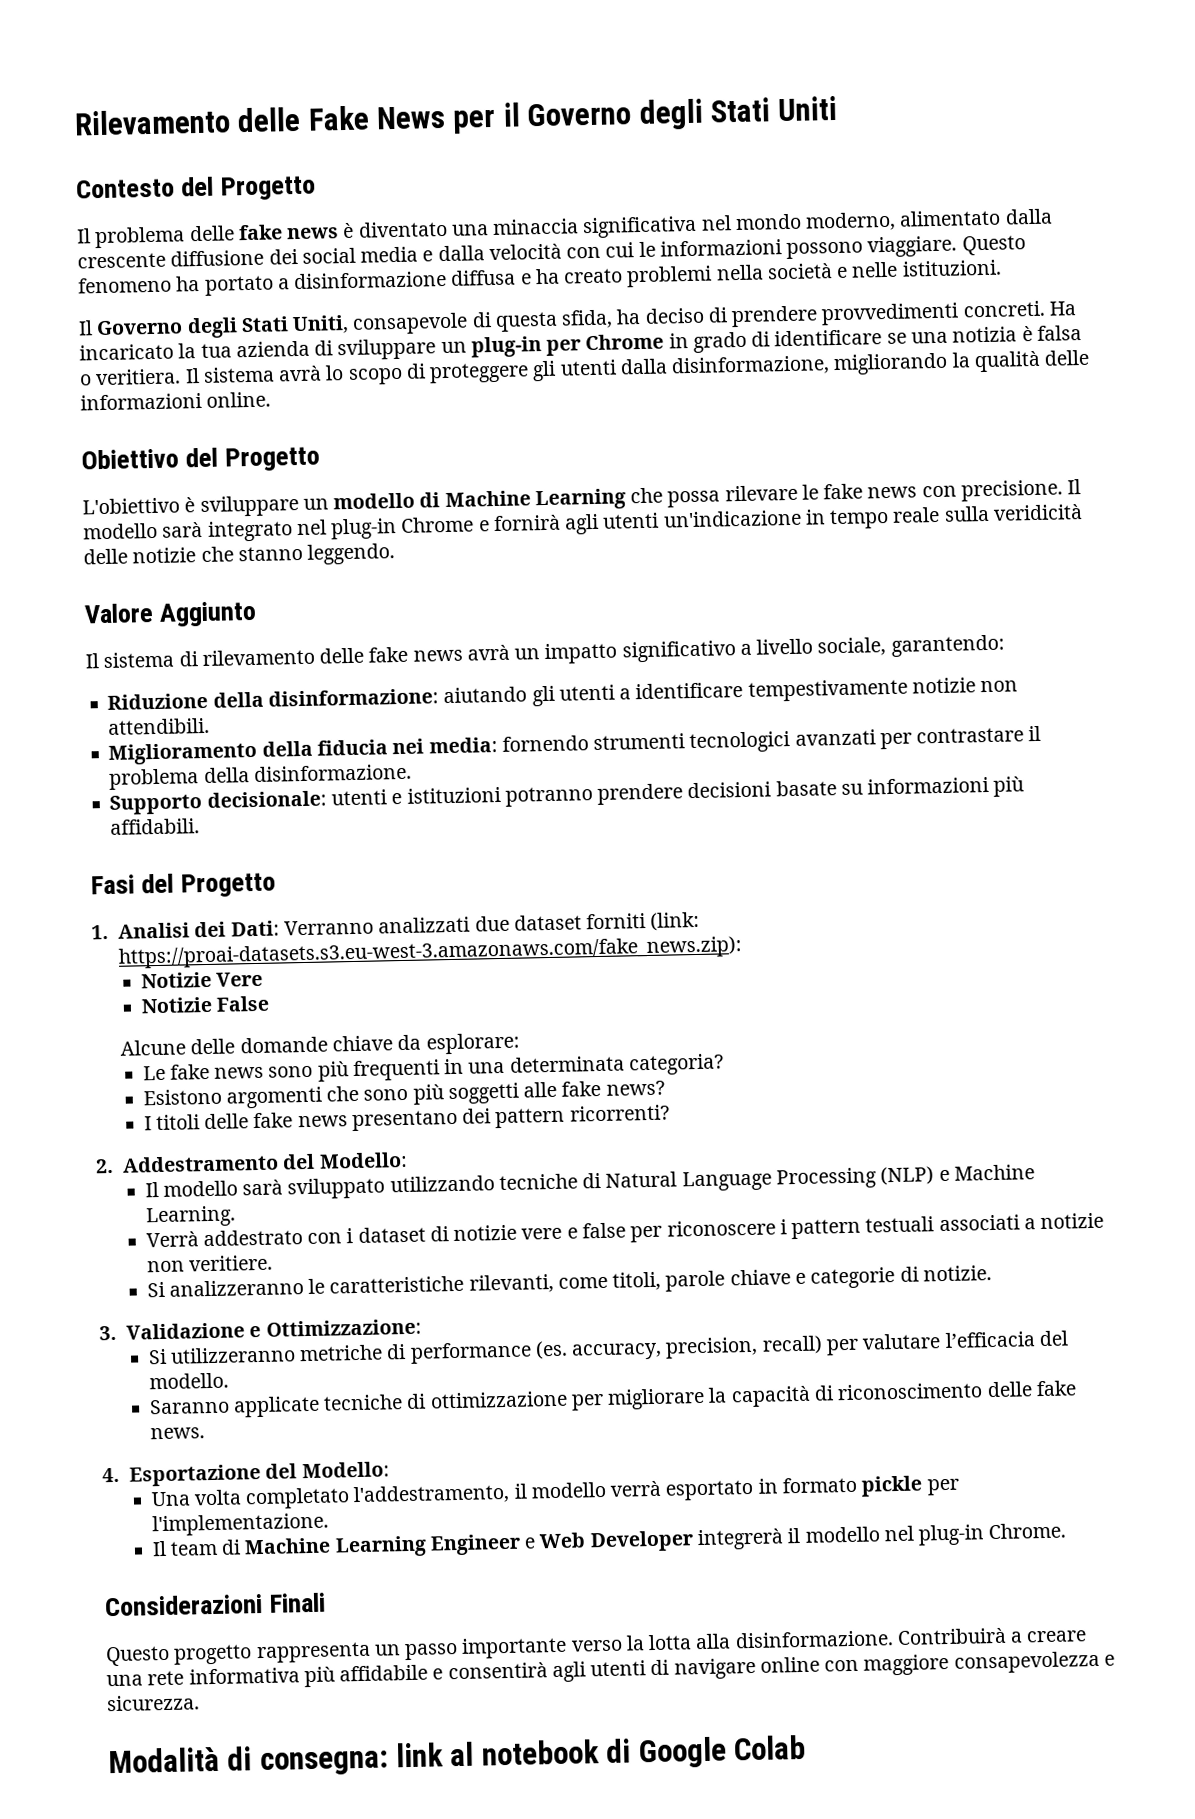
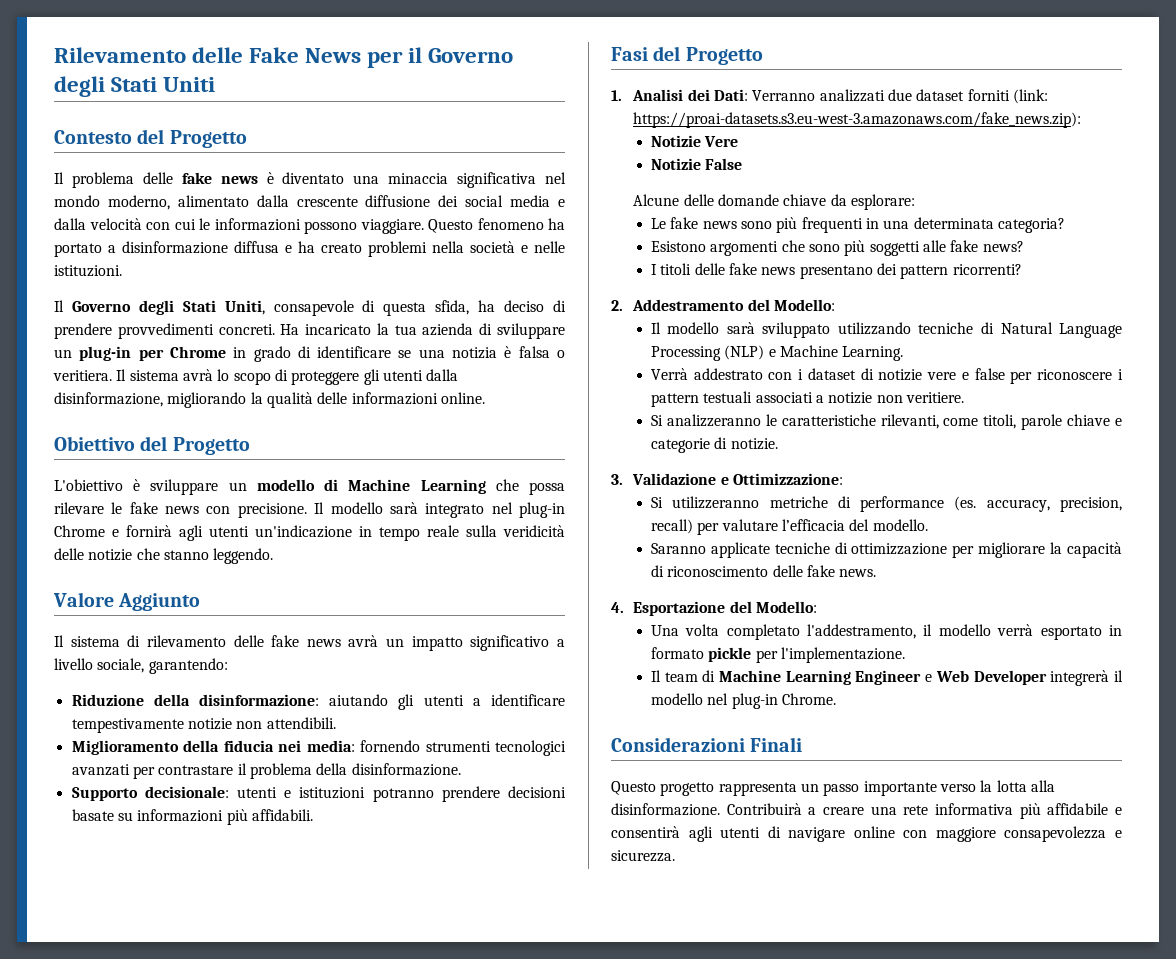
[108,1734,806,1777] // Modalità di consegna: link al notebook di Google Colab -> (675, 856) none

